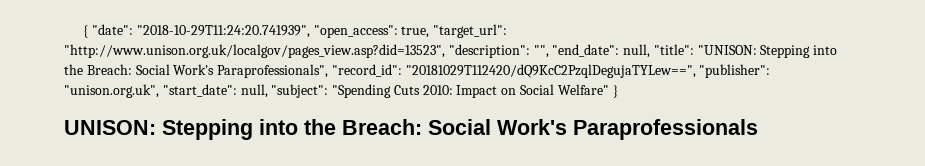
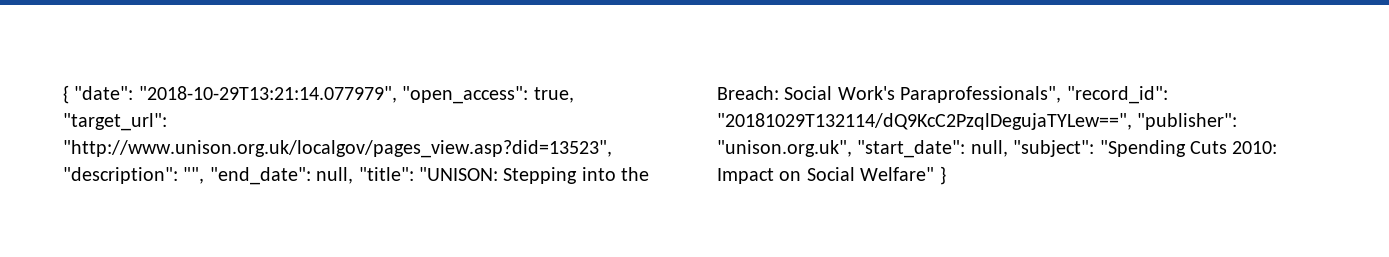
[136,25,310,38] "2018-10-29T11:24:20.741939", -> [138,86,397,103] "2018-10-29T13:21:14.077979",
[405,64,696,78] "20181029T112420/dQ9KcC2PzqlDegujaTYLew==", -> [717,113,1132,130] "20181029T132114/dQ9KcC2PzqlDegujaTYLew==",
[64,119,758,140] // UNISON: Stepping into the Breach: Social Work's Paraprofessionals -> (946, 175) none

